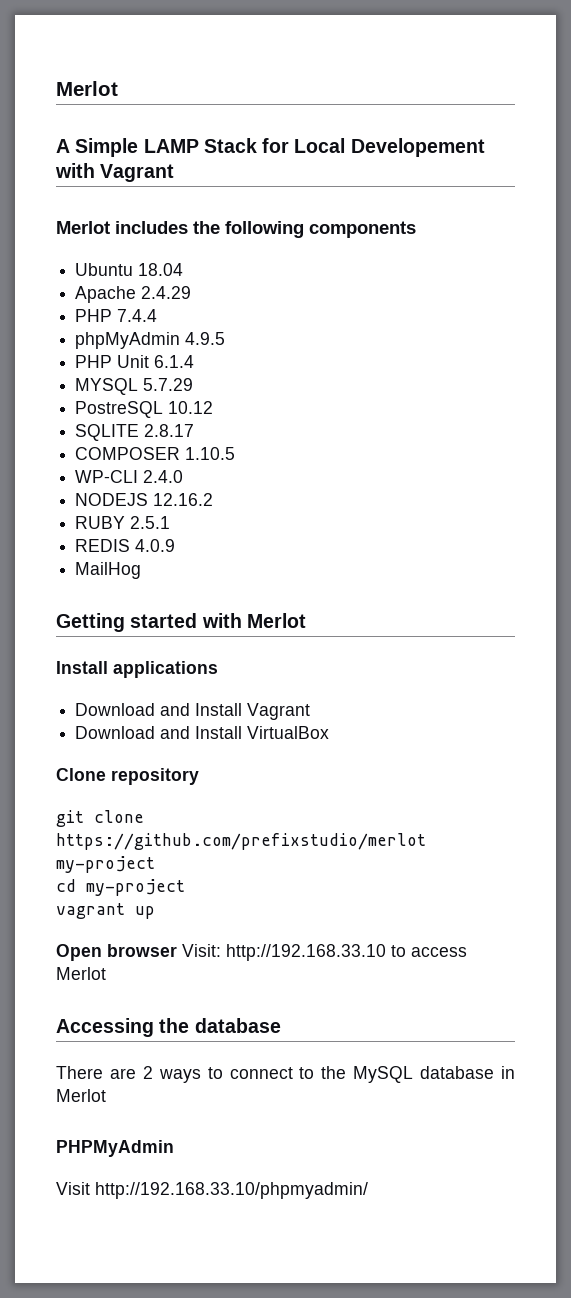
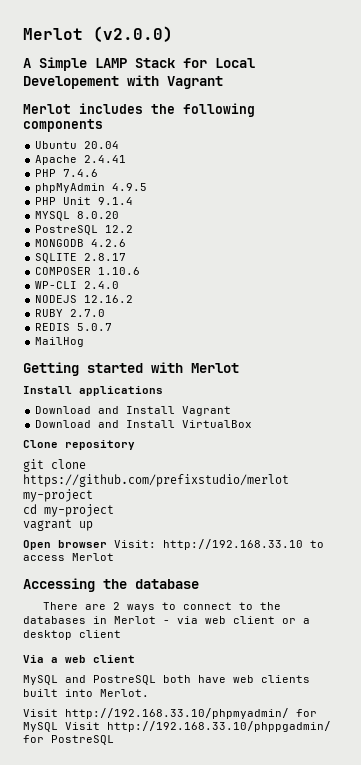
[56,81,118,96] Merlot -> [23,26,173,42] Merlot (v2.0.0)
[138,263,184,276] 18.04 -> [84,141,120,149] 20.04
[141,286,192,299] [75,309,158,322] 2.4.29 // PHP 7.4.4 -> [84,155,127,163] [35,169,99,177] 2.4.41 // PHP 7.4.6
[154,355,195,368] 6.1.4 -> [98,197,134,205] 9.1.4
[143,378,194,391] [75,401,214,418] 5.7.29 // PostreSQL 10.12 -> [77,211,120,219] [35,225,134,235] [35,239,127,247] 8.0.20 // PostreSQL 12.2 // MONGODB 4.2.6
[185,447,236,460] 1.10.5 -> [98,267,141,275] 1.10.6
[130,516,171,529] 2.5.1 -> [70,309,106,317] 2.7.0
[135,539,176,552] 4.0.9 -> [77,323,113,331] 5.0.7
[353,1066,495,1083] MySQL database -> [23,616,86,624] databases
[56,1140,174,1157] [56,1182,368,1199] // PHPMyAdmin // Visit http://192.168.33.10/phpmyadmin/ -> [163,616,310,624] [23,630,121,640] [23,655,135,663] [23,675,310,685] [23,689,149,697] [23,708,317,719] [23,721,331,732] [23,735,114,745] - via web client or a desktop client // Via a web client // MySQL and PostreSQL both have web clients built into Merlot. // Visit http://192.168.33.10/phpmyadmin/ for MySQL Visit http://192.168.33.10/phppgadmin/ for PostreSQL

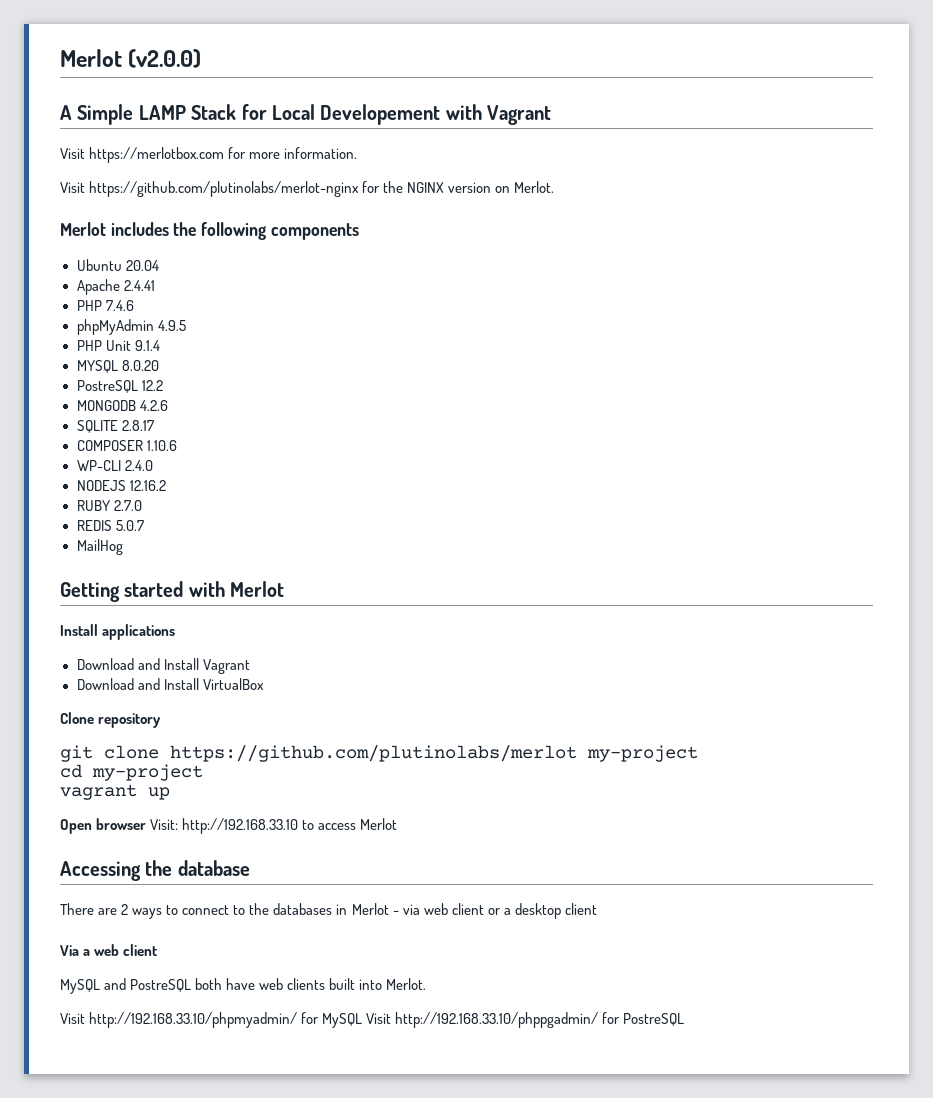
(223, 82) none -> [60,147,358,163] [60,181,555,197] // Visit https://merlotbox.com for more information. // Visit https://github.com/plutinolabs/merlot-nginx for the NGINX version on Merlot.
[23,474,289,487] https://github.com/prefixstudio/merlot -> [170,745,577,762] https://github.com/plutinolabs/merlot

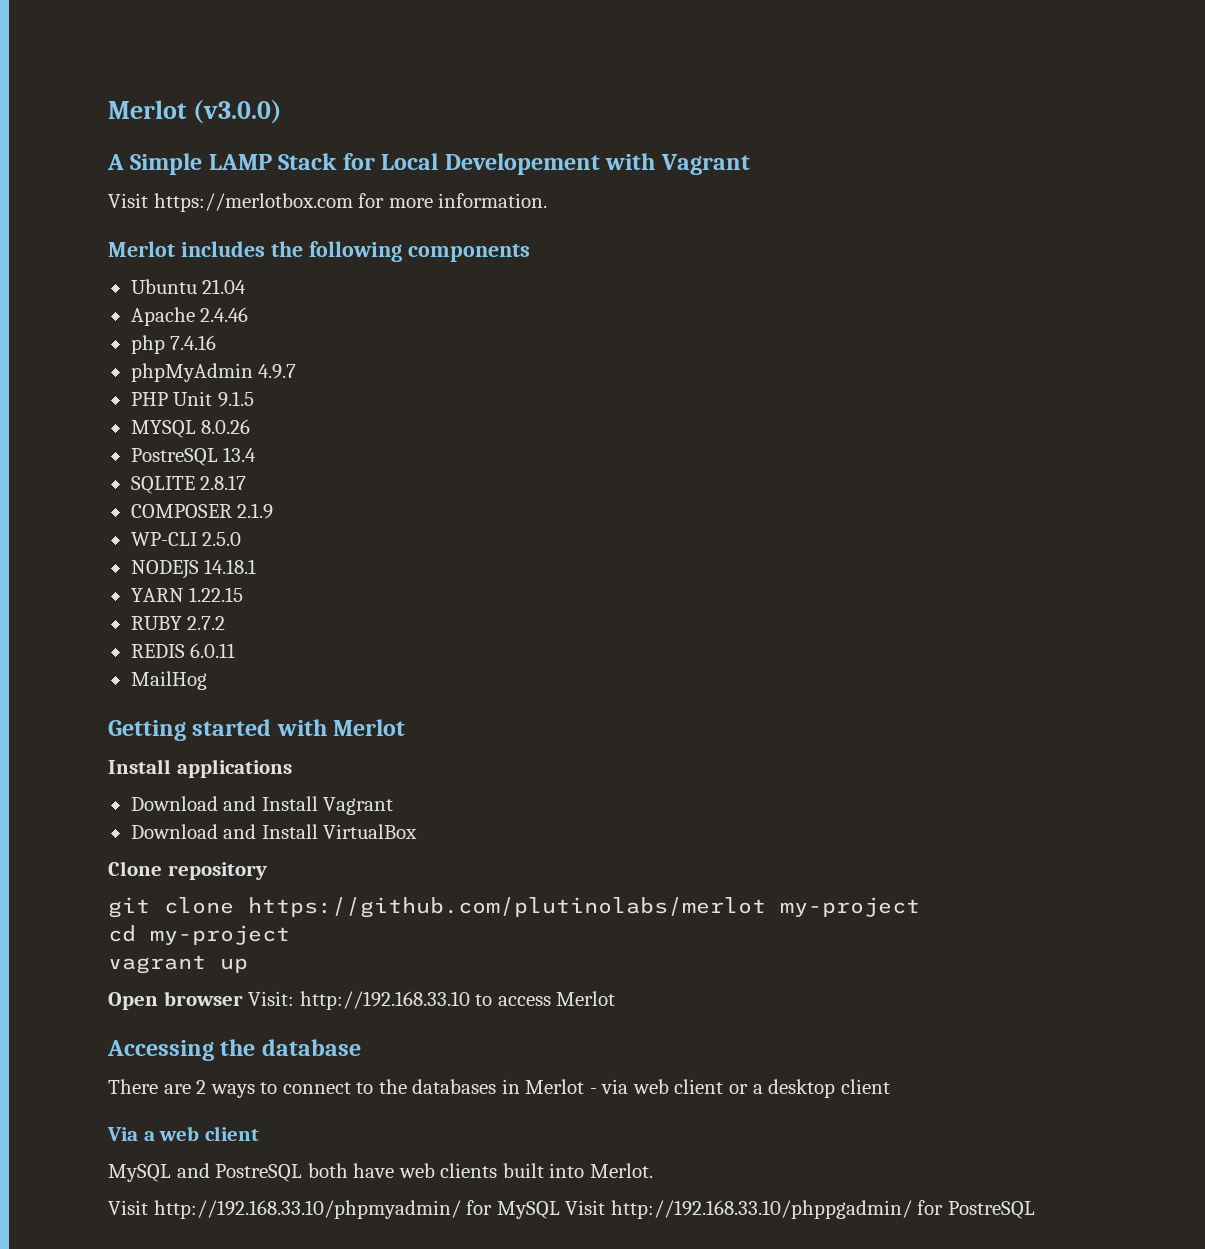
[60,49,202,68] Merlot (v2.0.0) -> [108,100,283,124] Merlot (v3.0.0)
[60,181,555,197] // Visit https://github.com/plutinolabs/merlot-nginx for the NGINX version on Merlot. -> (548, 200) none
[125,260,159,271] 20.04 -> [202,279,247,294] 21.04
[123,280,155,291] [76,300,134,311] 2.4.41 // PHP 7.4.6 -> [200,307,249,322] [130,335,217,354] 2.4.46 // php 7.4.16
[157,320,186,331] 4.9.5 -> [258,364,297,379] 4.9.7
[134,340,160,351] 9.1.4 -> [217,391,254,407] 9.1.5
[121,360,159,371] [76,380,163,393] [76,400,168,411] 8.0.20 // PostreSQL 12.2 // MONGODB 4.2.6 -> [201,419,251,434] [130,447,257,466] 8.0.26 // PostreSQL 13.4
[146,440,177,451] 1.10.6 -> [237,503,274,519] 2.1.9
[124,460,153,471] 2.4.0 -> [202,532,242,546] 2.5.0
[129,480,166,491] 12.16.2 -> [204,559,257,574] [130,587,244,602] 14.18.1 // YARN 1.22.15
[113,500,142,511] 2.7.0 -> [187,616,226,630] 2.7.2
[115,520,144,531] 5.0.7 -> [190,643,236,658] 6.0.11

